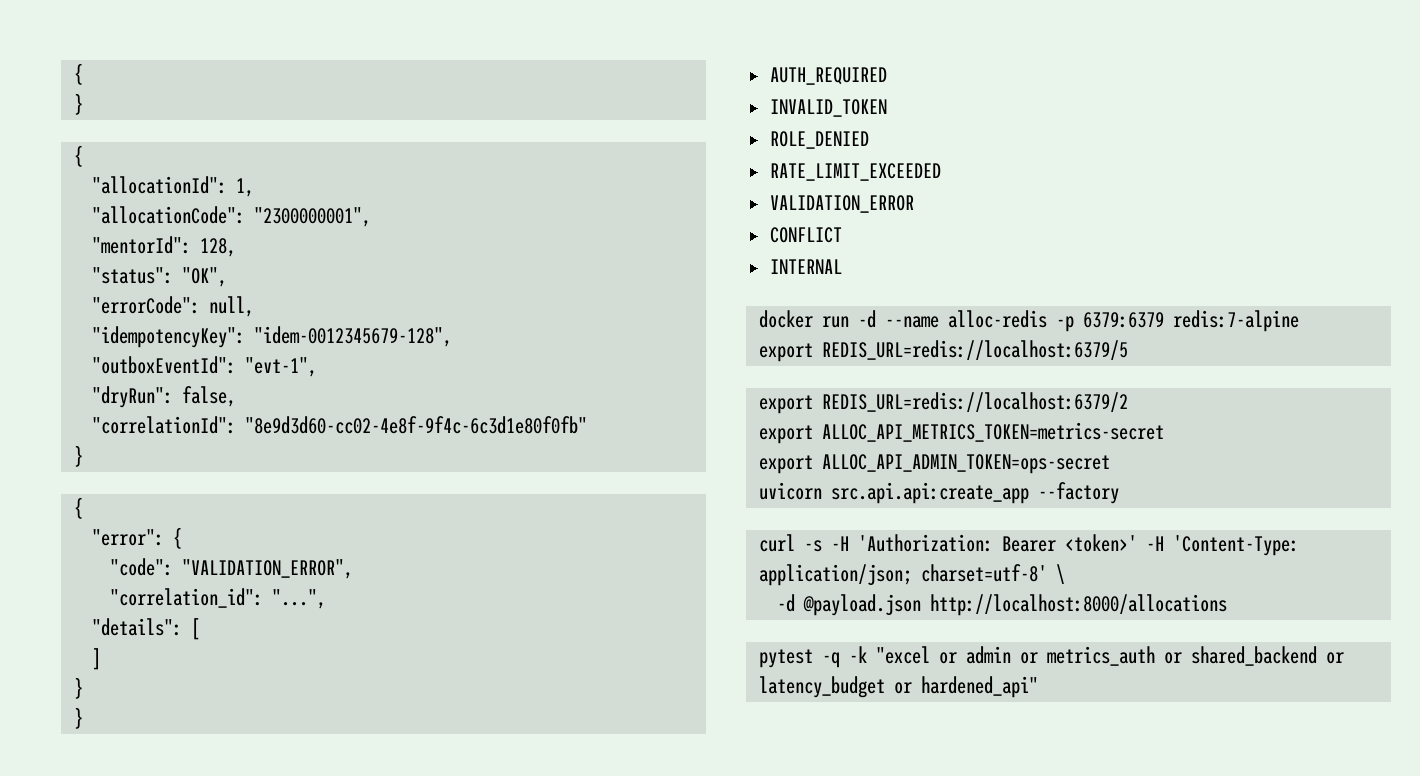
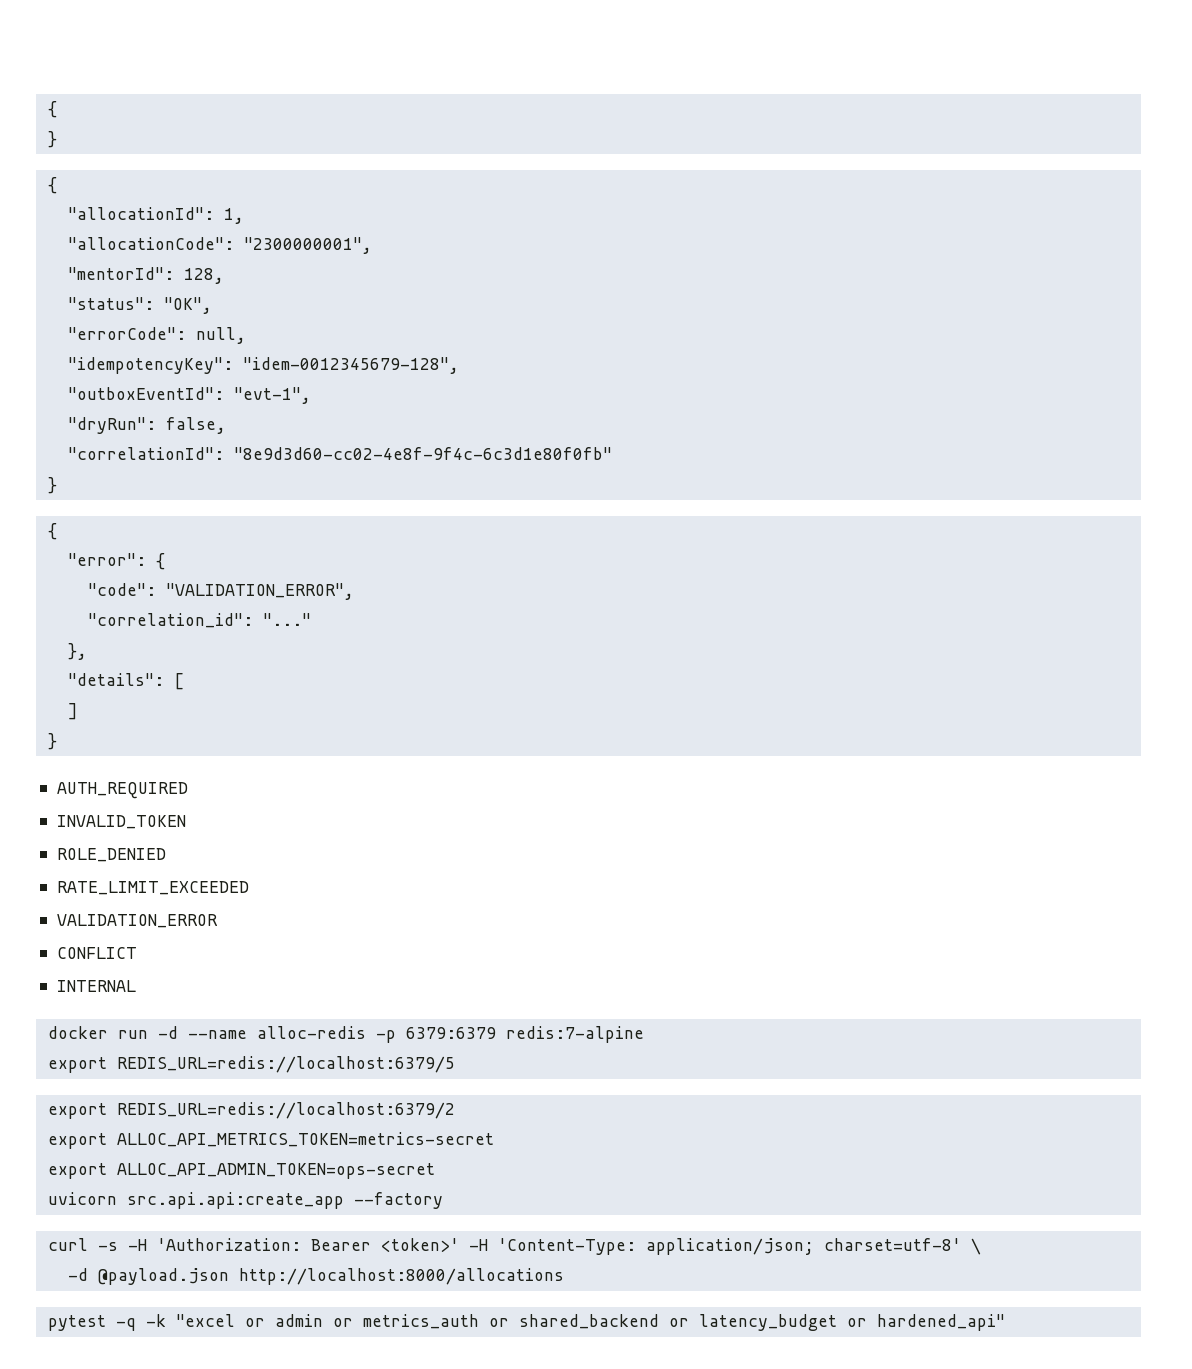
[271,589,326,609] "...", -> [262,613,311,626] [67,643,87,660] "..." // },
[73,707,83,729] // } -> (57, 741) none

